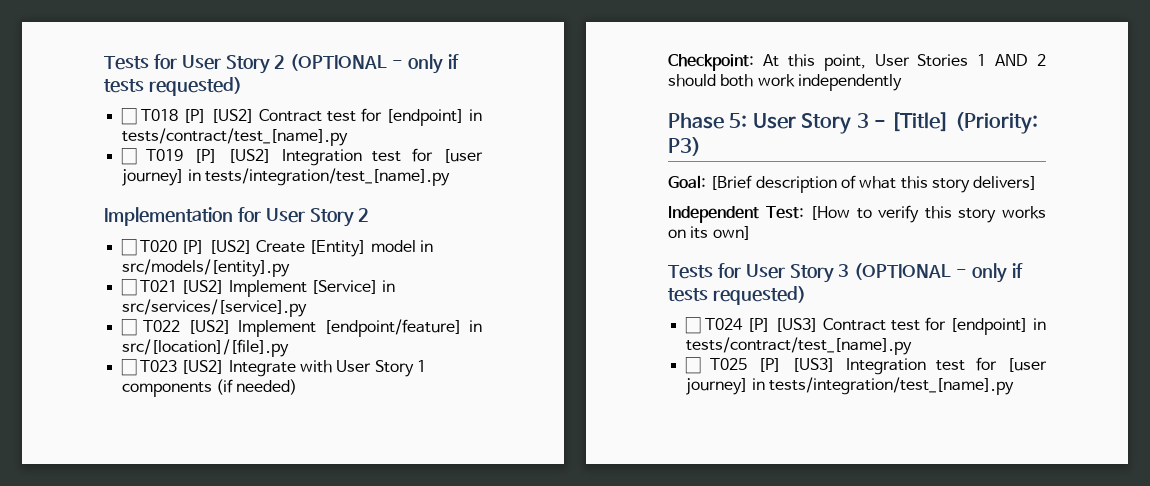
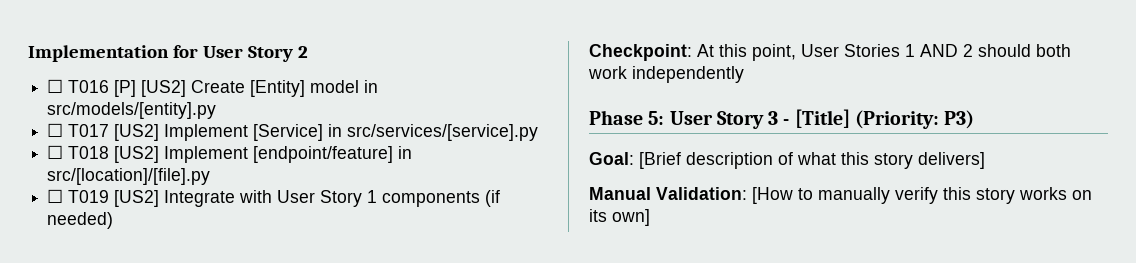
[104,54,459,74] [104,77,242,96] [120,108,483,126] [121,128,348,146] [120,148,483,166] [121,168,451,186] Tests for User Story 2 (OPTIONAL - only if tests requested) // ☐ T018 [P] [US2] Contract test for [endpoint] in tests/contract/test_[name].py // ☐ T019 [P] [US2] Integration test for [user journey] in tests/integration/test_[name].py // -> (28, 53) none
[139,240,177,252] T020 -> [68,80,110,93] T016
[139,280,177,292] T021 -> [68,124,110,137] T017
[143,320,181,332] T022 -> [68,146,110,159] T018
[139,360,177,372] T023 -> [68,190,110,203] T019
[668,206,804,223] Independent Test: -> [589,187,747,200] Manual Validation:
(872, 213) none -> [818,187,890,204] manually
[668,263,1023,283] [668,286,806,305] [684,317,1046,335] [685,337,912,355] [684,357,1047,375] [685,377,1015,395] // Tests for User Story 3 (OPTIONAL - only if tests requested) // ☐ T024 [P] [US3] Contract test for [endpoint] in tests/contract/test_[name].py // ☐ T025 [P] [US3] Integration test for [user journey] in tests/integration/test_[name].py -> (650, 217) none

